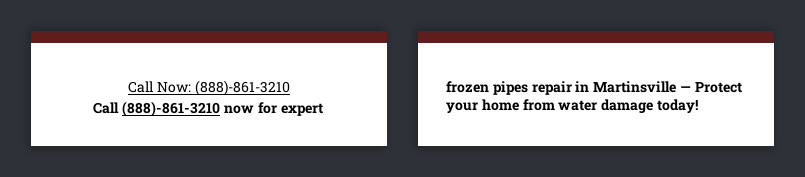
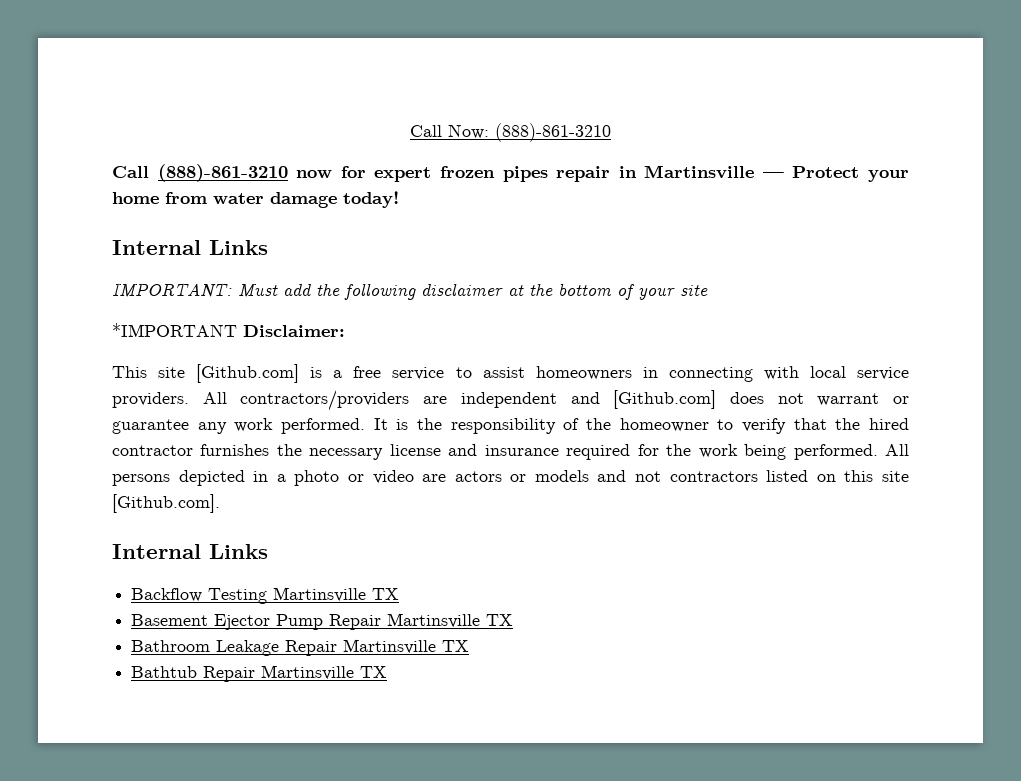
(698, 106) none -> [112,240,268,255] [112,283,708,300] [112,323,345,337] [112,364,909,383] [112,390,910,411] [112,418,909,434] [112,444,909,460] [112,470,910,486] [112,494,220,513] [112,544,268,559] [131,587,400,604] [131,613,514,630] [131,639,470,656] [131,665,388,682] // Internal Links // IMPORTANT: Must add the following disclaimer at the bottom of your site // *IMPORTANT Disclaimer: // This site [Github.com] is a free service to assist homeowners in connecting with local service providers. All contractors/providers are independent and [Github.com] does not warrant or guarantee any work performed. It is the responsibility of the homeowner to verify that the hired contractor furnishes the necessary license and insurance required for the work being performed. All persons depicted in a photo or video are actors or models and not contractors listed on this site [Github.com]. // Internal Links // Backflow Testing Martinsville TX // Basement Ejector Pump Repair Martinsville TX // Bathroom Leakage Repair Martinsville TX // Bathtub Repair Martinsville TX

